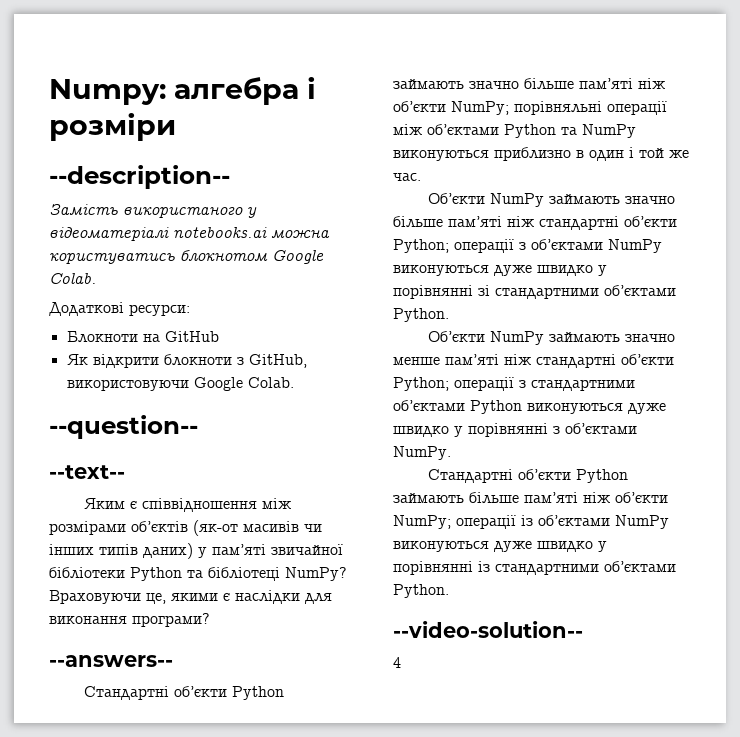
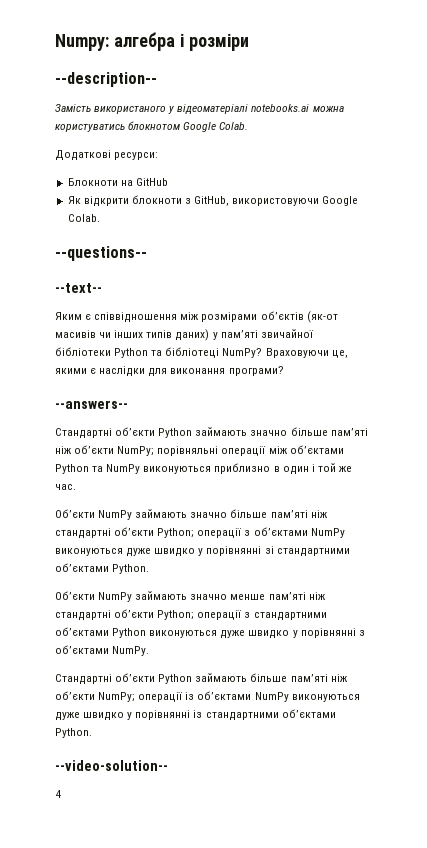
[49,415,198,439] --question-- -> [55,246,147,261] --questions--

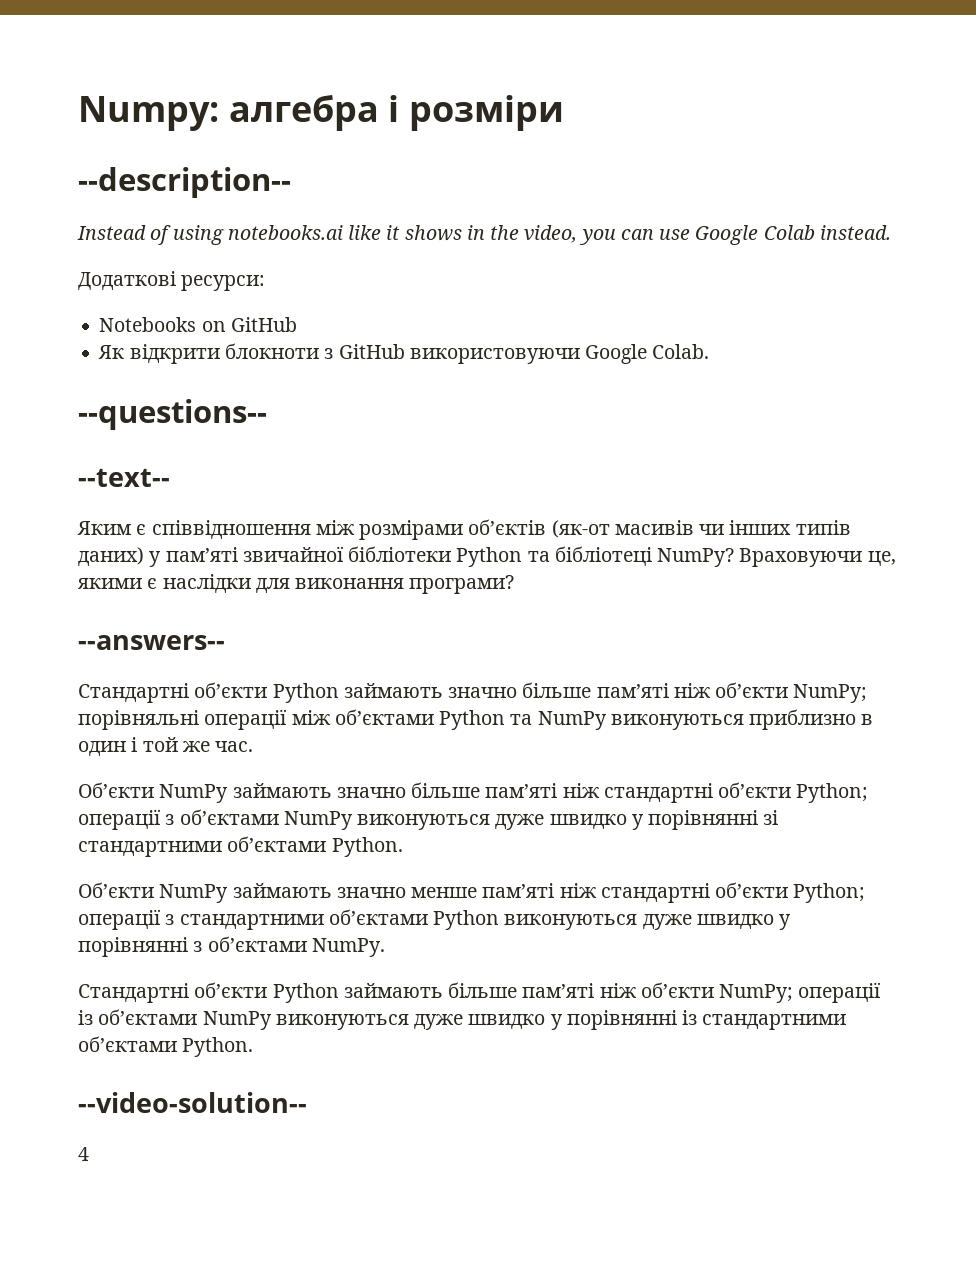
[55,104,344,115] [55,121,249,132] Замість використаного у відеоматеріалі notebooks.ai можна користуватись блокнотом Google Colab. -> [77,225,891,245] Instead of using notebooks.ai like it shows in the video, you can use Google Colab instead.
[67,178,133,186] Блокноти на -> [99,317,226,332] Notebooks on
[194,196,230,206] GitHub, -> [338,344,405,359] GitHub

